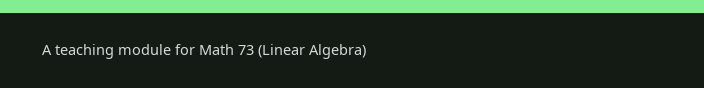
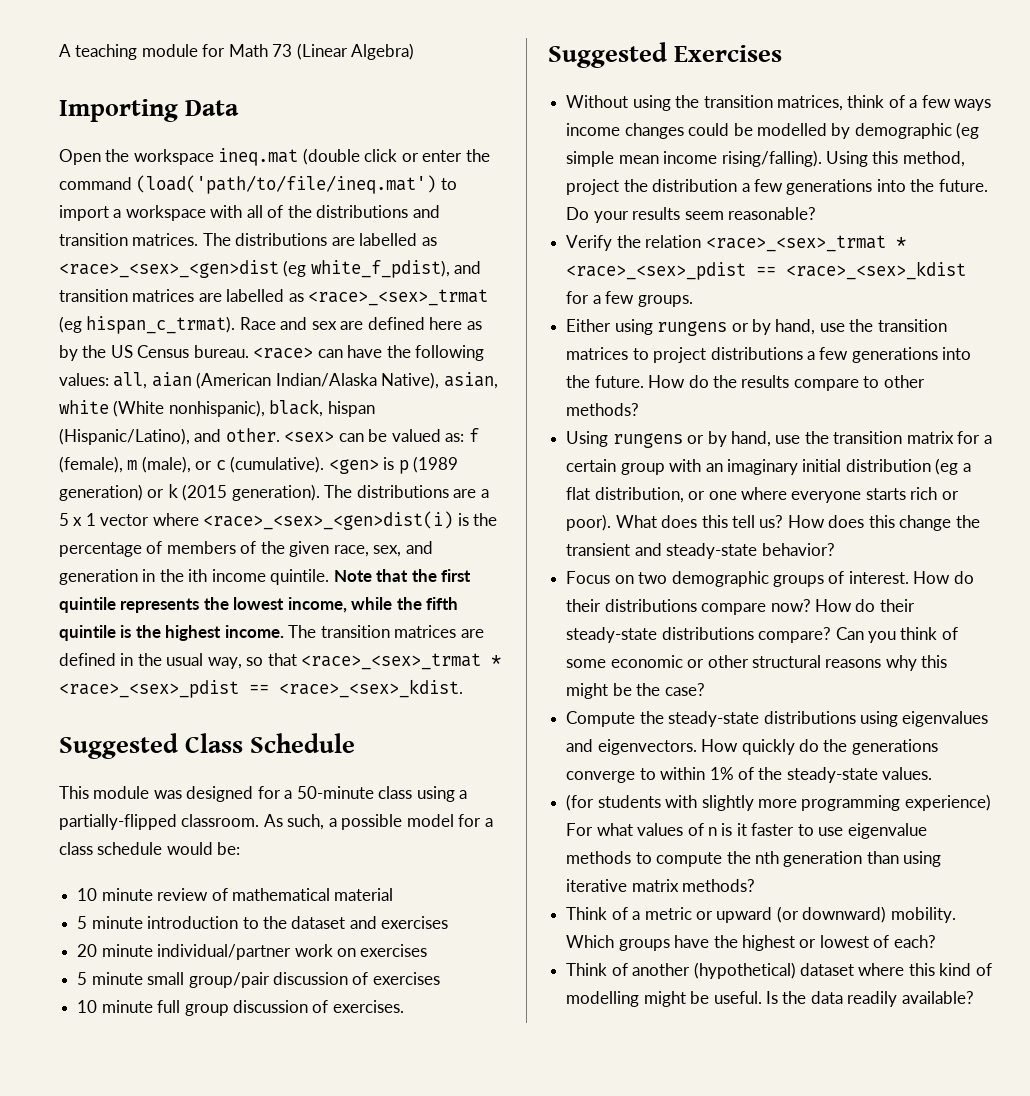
(366, 51) none -> [59,99,240,122] [59,148,490,166] [59,175,457,194] [59,205,440,221] [59,233,437,246] [59,260,482,278] [59,289,489,306] [59,316,482,334] [59,345,485,361] [59,372,498,389] [59,399,375,417] [59,428,479,445] [59,456,459,474] [59,483,489,501] [59,511,498,530] [59,541,433,557] [59,569,472,585] [59,597,459,613] [59,625,484,641] [59,653,502,670] [59,679,463,698] [59,733,356,759] [59,786,468,802] [59,814,493,830] [59,842,241,855] [77,888,394,901] [77,916,449,929] [77,944,428,960] [77,972,440,988] [77,1000,404,1016] [548,42,783,68] [566,95,992,111] [566,122,980,139] [566,150,965,167] [566,179,988,195] [566,207,816,223] [566,235,906,252] [566,261,967,280] [566,291,693,307] [566,319,947,336] [566,347,972,363] [566,375,925,391] [566,403,640,416] [566,431,992,448] [566,458,971,475] [566,487,959,503] [566,514,980,531] [566,543,835,559] [566,571,974,587] [566,599,915,615] [566,627,958,643] [566,655,948,671] [566,683,705,699] [566,711,989,727] [566,739,938,755] [566,767,933,783] [566,794,991,811] [566,823,927,839] [566,851,942,867] [566,879,756,892] [566,906,956,923] [566,935,936,951] [566,962,992,979] [566,991,974,1007] // Importing Data // Open the workspace ineq.mat (double click or enter the command (load('path/to/file/ineq.mat') to import a workspace with all of the distributions and transition matrices. The distributions are labelled as <race>_<sex>_<gen>dist (eg white_f_pdist), and transition matrices are labelled as <race>_<sex>_trmat (eg hispan_c_trmat). Race and sex are defined here as by the US Census bureau. <race> can have the following values: all, aian (American Indian/Alaska Native), asian, white (White nonhispanic), black, hispan (Hispanic/Latino), and other. <sex> can be valued as: f (female), m (male), or c (cumulative). <gen> is p (1989 generation) or k (2015 generation). The distributions are a 5 x 1 vector where <race>_<sex>_<gen>dist(i) is the percentage of members of the given race, sex, and generation in the ith income quintile. Note that the first quintile represents the lowest income, while the fifth quintile is the highest income. The transition matrices are defined in the usual way, so that <race>_<sex>_trmat * <race>_<sex>_pdist == <race>_<sex>_kdist. // Suggested Class Schedule // This module was designed for a 50-minute class using a partially-flipped classroom. As such, a possible model for a class schedule would be: // 10 minute review of mathematical material // 5 minute introduction to the dataset and exercises // 20 minute individual/partner work on exercises // 5 minute small group/pair discussion of exercises // 10 minute full group discussion of exercises. // Suggested Exercises // Without using the transition matrices, think of a few ways income changes could be modelled by demographic (eg simple mean income rising/falling). Using this method, project the distribution a few generations into the future. Do your results seem reasonable? // Verify the relation <race>_<sex>_trmat * <race>_<sex>_pdist == <race>_<sex>_kdist for a few groups. // Either using rungens or by hand, use the transition matrices to project distributions a few generations into the future. How do the results compare to other methods? // Using rungens or by hand, use the transition matrix for a certain group with an imaginary initial distribution (eg a flat distribution, or one where everyone starts rich or poor). What does this tell us? How does this change the transient and steady-state behavior? // Focus on two demographic groups of interest. How do their distributions compare now? How do their steady-state distributions compare? Can you think of some economic or other structural reasons why this might be the case? // Compute the steady-state distributions using eigenvalues and eigenvectors. How quickly do the generations converge to within 1% of the steady-state values. // (for students with slightly more programming experience) For what values of n is it faster to use eigenvalue methods to compute the nth generation than using iterative matrix methods? // Think of a metric or upward (or downward) mobility. Which groups have the highest or lowest of each? // Think of another (hypothetical) dataset where this kind of modelling might be useful. Is the data readily available?

